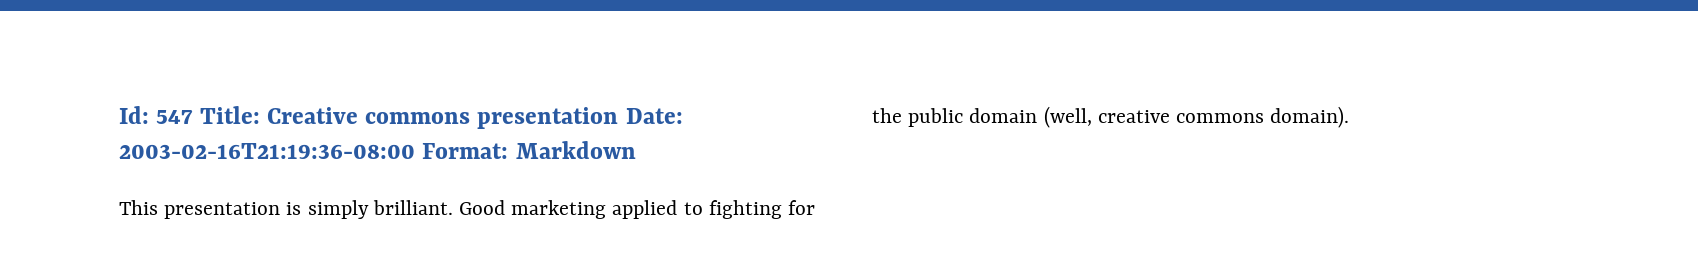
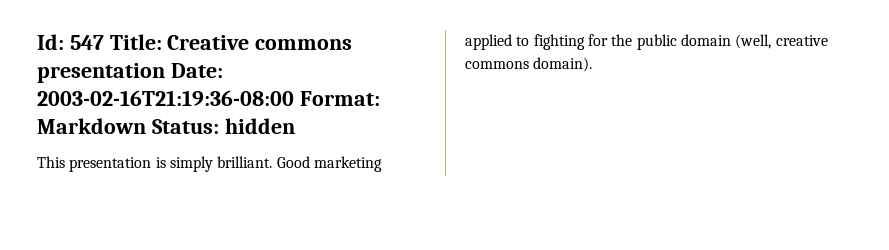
(636, 150) none -> [151,118,295,134] Status: hidden

